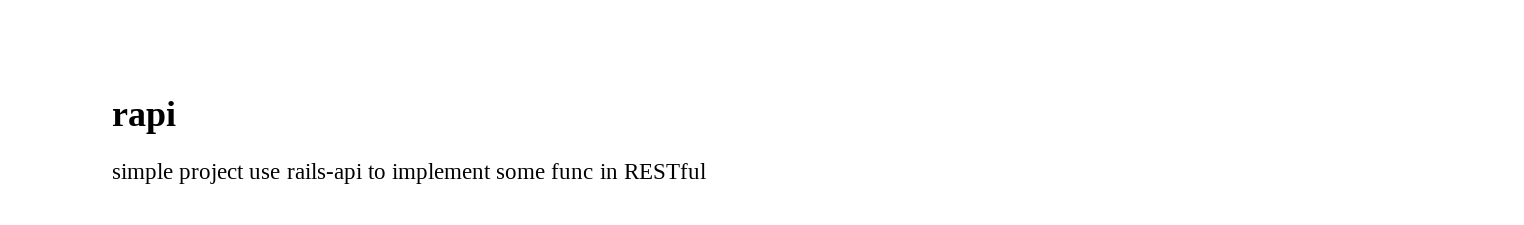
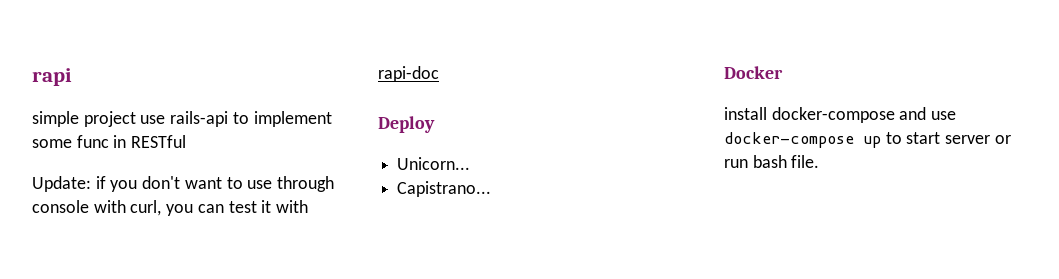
(706, 171) none -> [32,176,335,192] [32,200,309,216] [378,66,439,82] [378,116,435,133] [397,157,471,170] [397,181,492,197] [724,66,783,79] [724,107,957,123] [724,132,1011,148] [724,155,820,168] // Update: if you don't want to use through console with curl, you can test it with rapi-doc // Deploy // Unicorn... // Capistrano... // Docker // install docker-compose and use docker-compose up to start server or run bash file.

